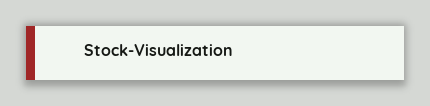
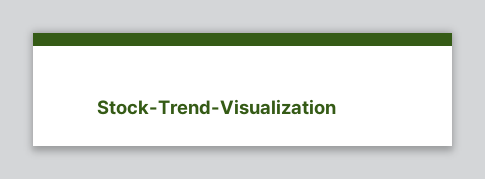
[84,44,233,56] Stock-Visualization -> [97,99,336,115] Stock-Trend-Visualization

